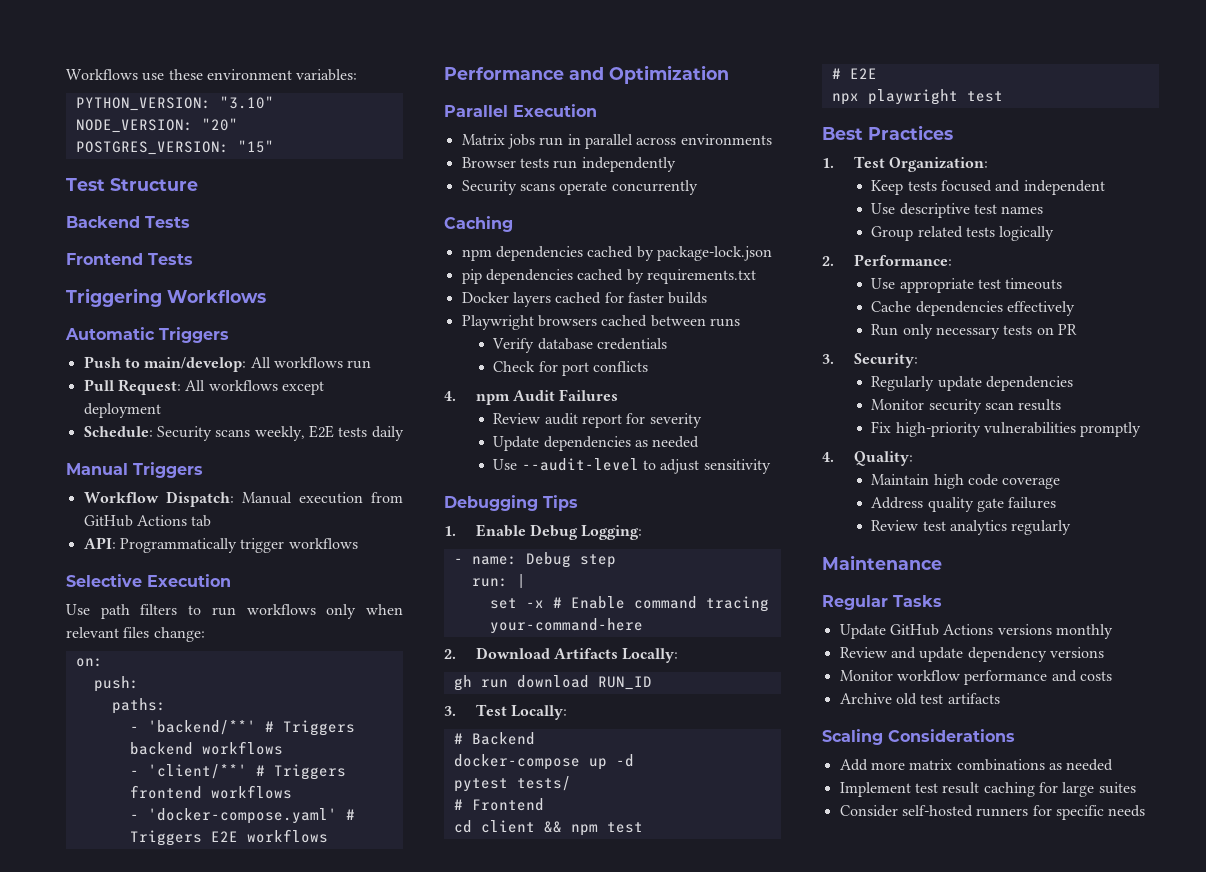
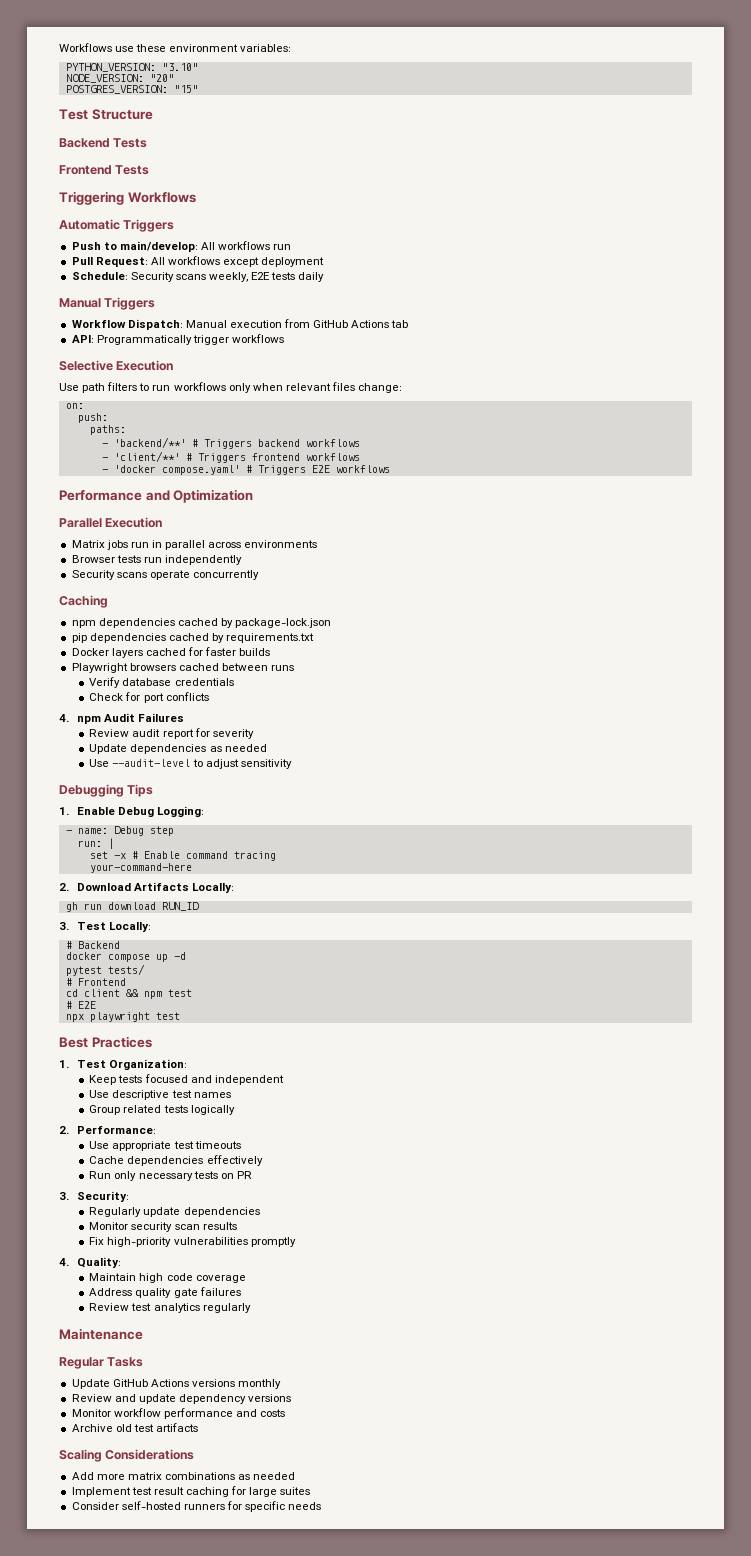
[147,808,337,824] 'docker-compose.yaml' -> [113,465,240,475] 'docker compose.yaml'
[453,754,580,770] docker-compose -> [65,952,150,962] docker compose

